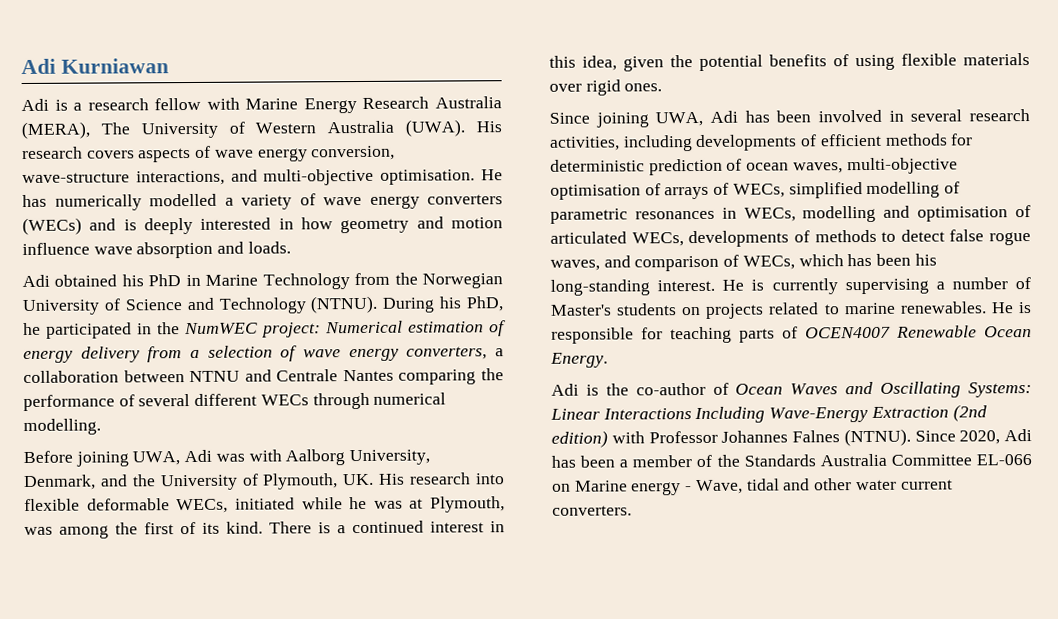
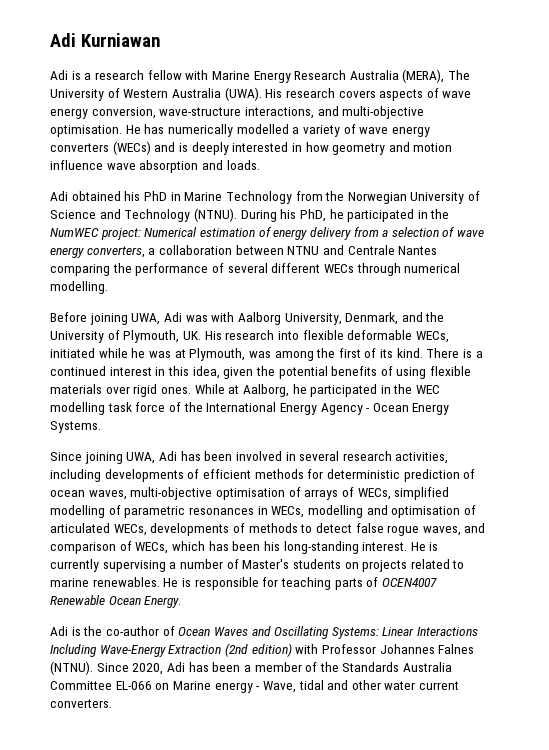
(663, 87) none -> [194,384,441,397] [50,402,450,415] [50,421,101,433] While at Aalborg, he participated in the WEC modelling task force of the International Energy Agency - Ocean Energy Systems.

